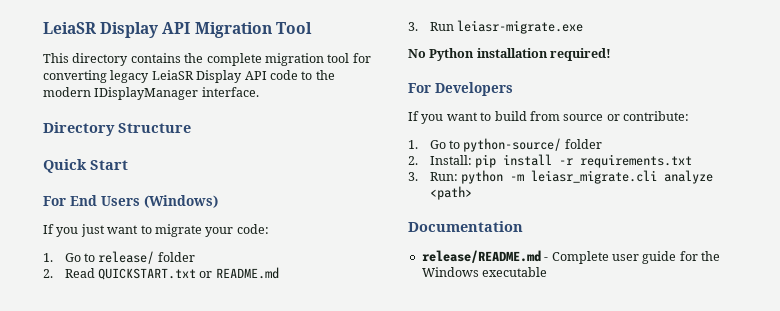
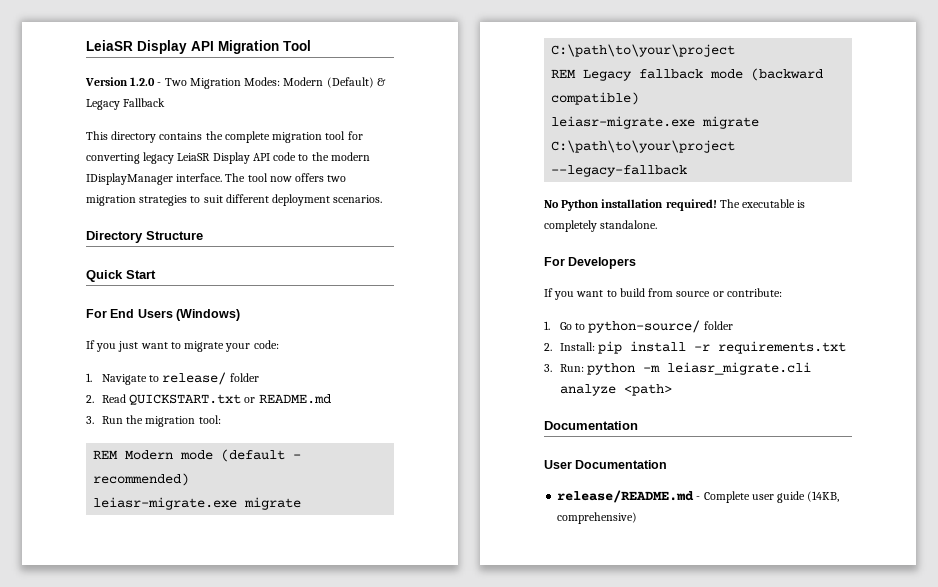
(312, 28) none -> [85,77,386,89] [86,98,166,110] // Version 1.2.0 - Two Migration Modes: Modern (Default) & Legacy Fallback
(259, 92) none -> [225,173,347,182] [86,194,383,206] The tool now offers two migration strategies to suit different deployment scenarios.
[64,253,81,262] Go -> [101,374,147,385] Navigate
[457,20,584,34] leiasr-migrate.exe -> [126,415,221,427] [93,449,302,462] [93,473,190,486] [93,497,302,510] [551,44,736,57] [551,68,824,81] [551,92,640,105] [551,116,760,129] [551,140,736,153] [551,165,688,177] the migration tool: // REM Modern mode (default - recommended) // leiasr-migrate.exe migrate C:\path\to\your\project // REM Legacy fallback mode (backward compatible) // leiasr-migrate.exe migrate C:\path\to\your\project --legacy-fallback
(612, 54) none -> [719,199,806,208] [544,220,658,232] The executable is completely standalone.
(523, 226) none -> [544,460,668,469] // User Documentation
[679,251,720,261] [421,267,548,277] for the Windows executable -> [807,491,840,502] [557,512,638,524] (14KB, comprehensive)

